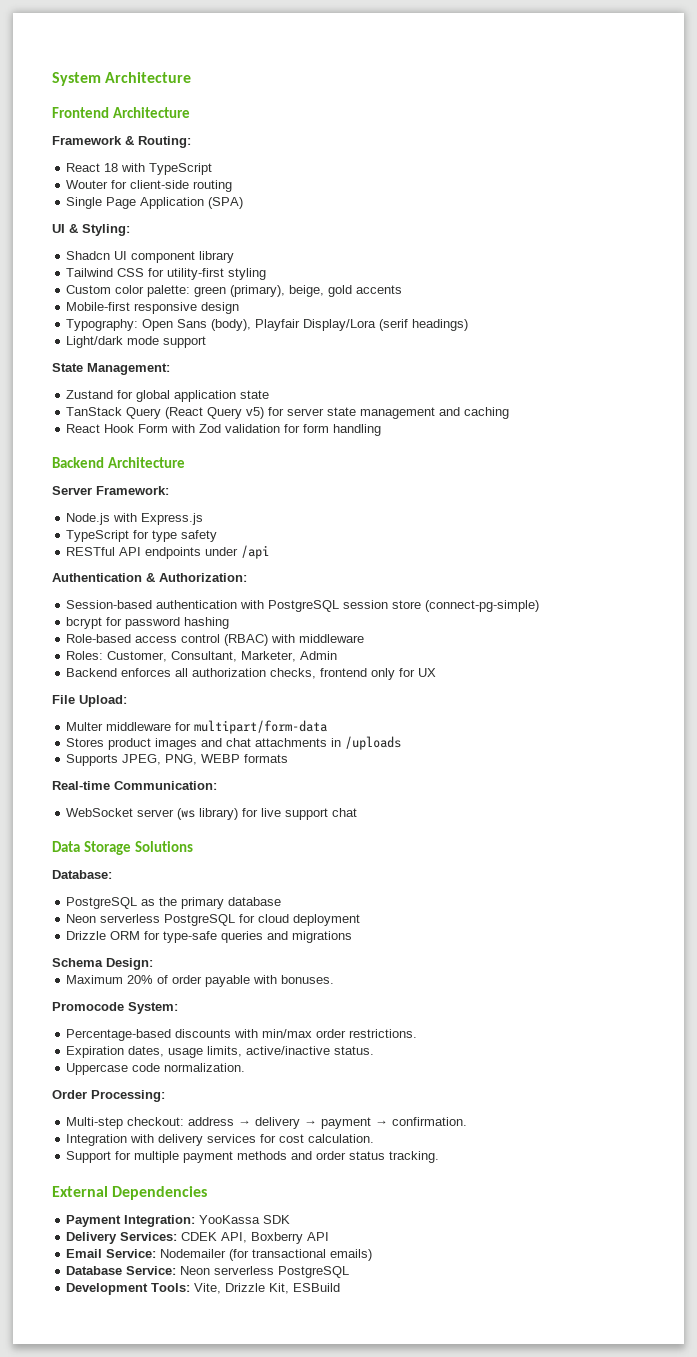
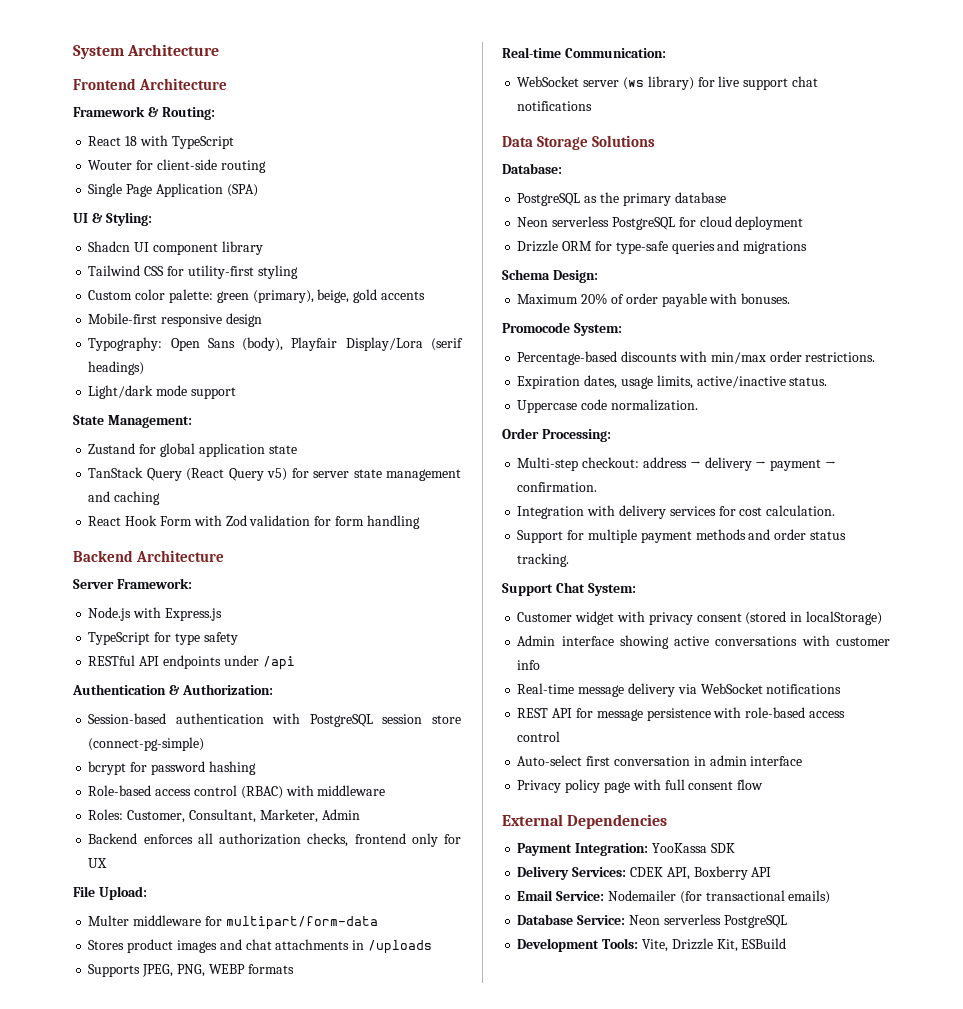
(358, 812) none -> [517,101,593,111] notifications
(440, 1157) none -> [502,582,636,596] [517,611,882,625] [517,635,890,649] [517,660,541,670] [517,683,842,697] [517,707,845,721] [517,731,561,742] [517,755,803,766] [517,779,764,793] // Support Chat System: // Customer widget with privacy consent (stored in localStorage) // Admin interface showing active conversations with customer info // Real-time message delivery via WebSocket notifications // REST API for message persistence with role-based access control // Auto-select first conversation in admin interface // Privacy policy page with full consent flow

